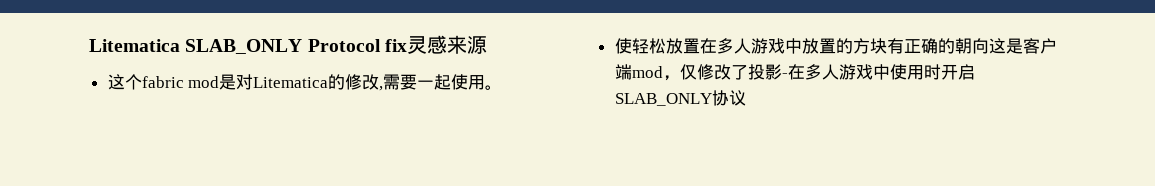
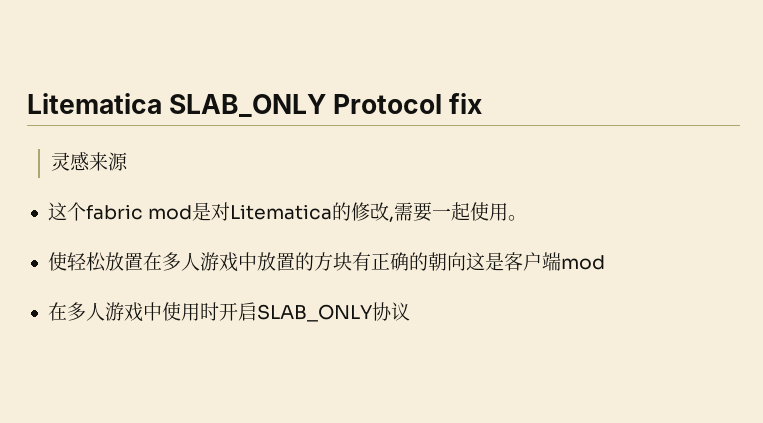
(407, 45) none -> (483, 103) //
[662,64,788,81] ，仅修改了投影- -> (605, 262) //

